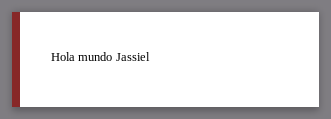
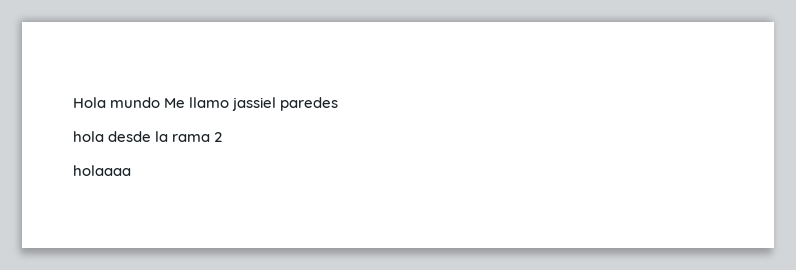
[115,52,150,61] Jassiel -> [164,97,339,111] [73,131,223,142] [73,165,131,176] Me llamo jassiel paredes // hola desde la rama 2 // holaaaa

